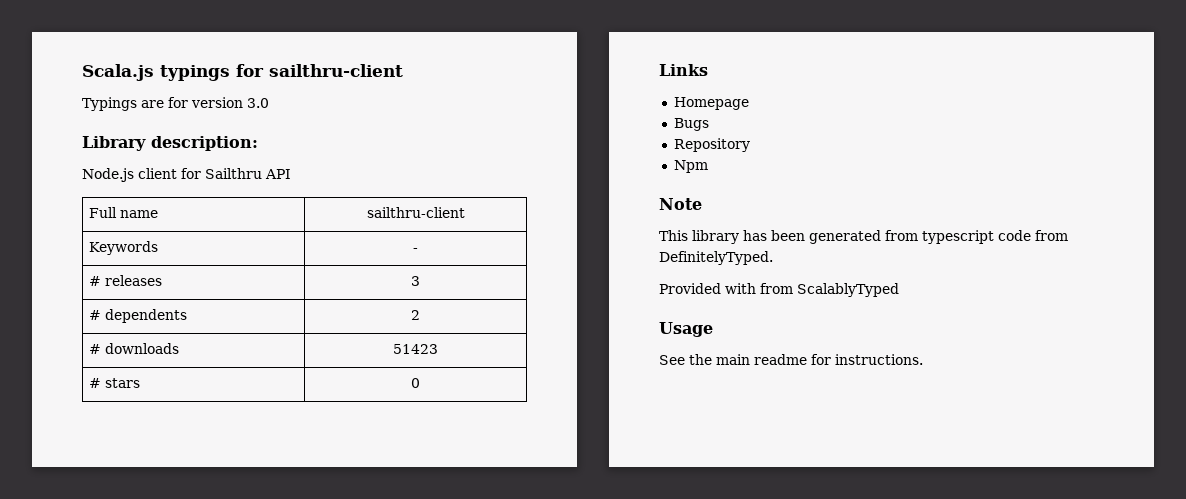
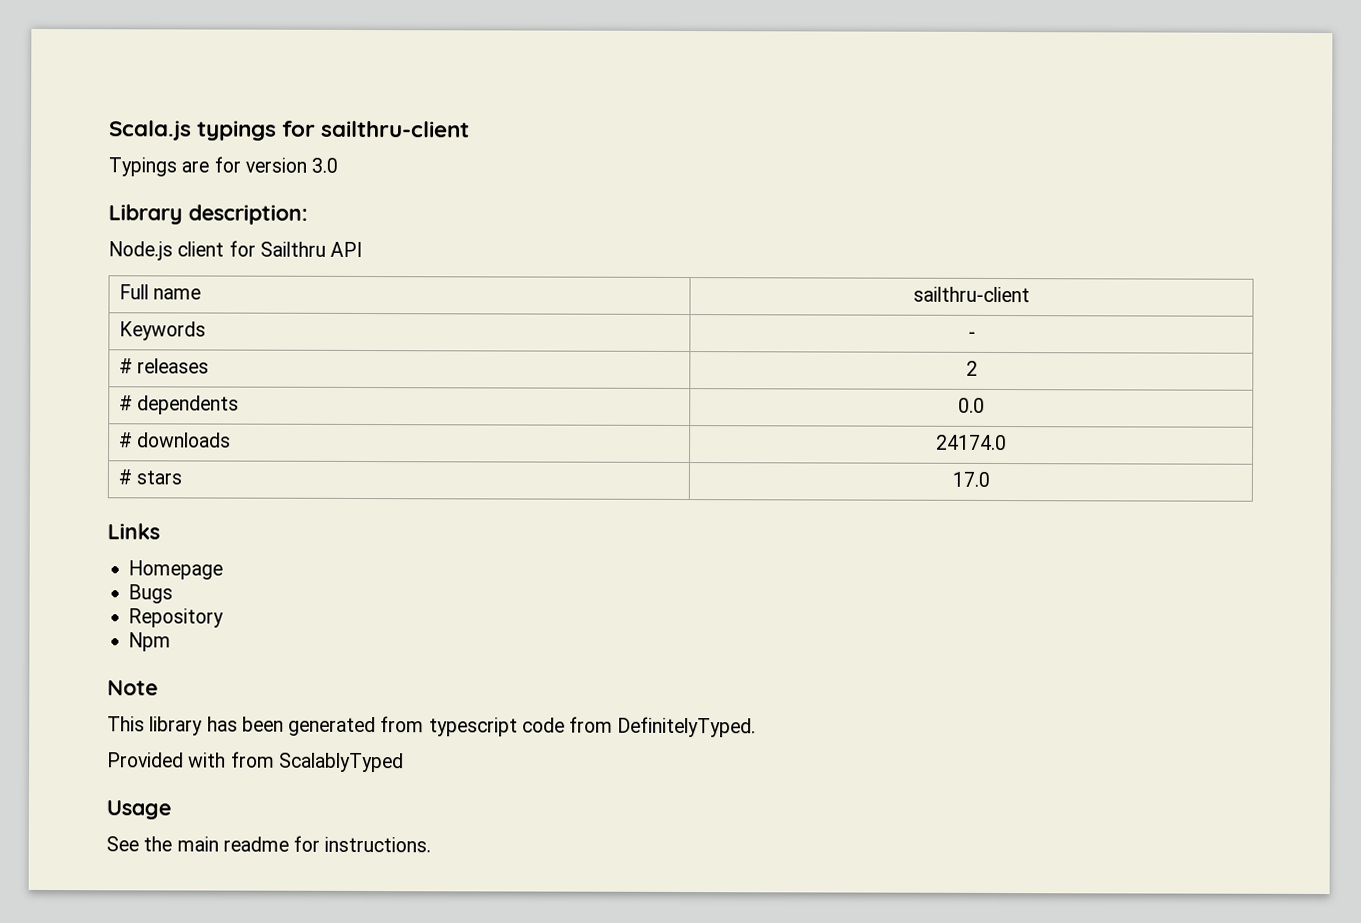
[411,276,420,286] 3 -> [965,360,978,376] 2
[411,310,420,320] 2 -> [958,397,986,413] 0.0
[393,344,438,354] 51423 -> [936,434,1008,451] 24174.0
[411,378,420,388] 0 -> [951,471,990,487] 17.0

